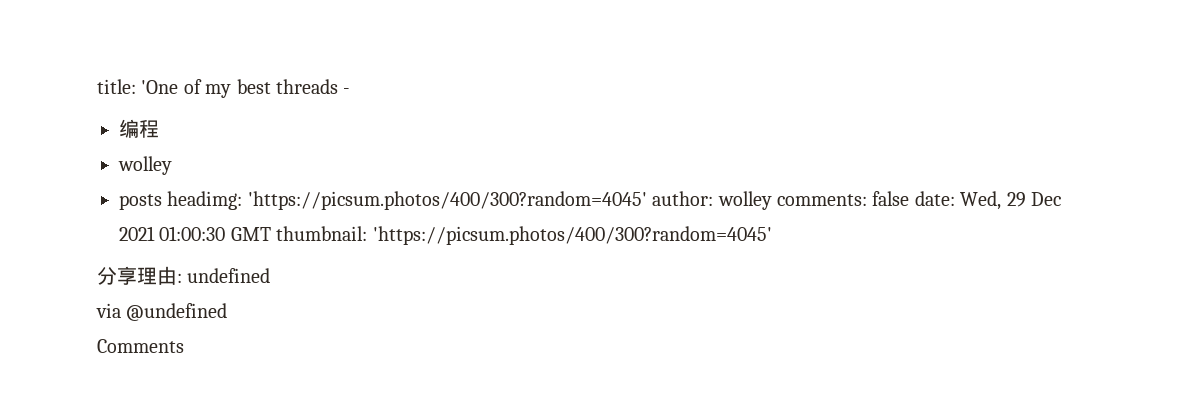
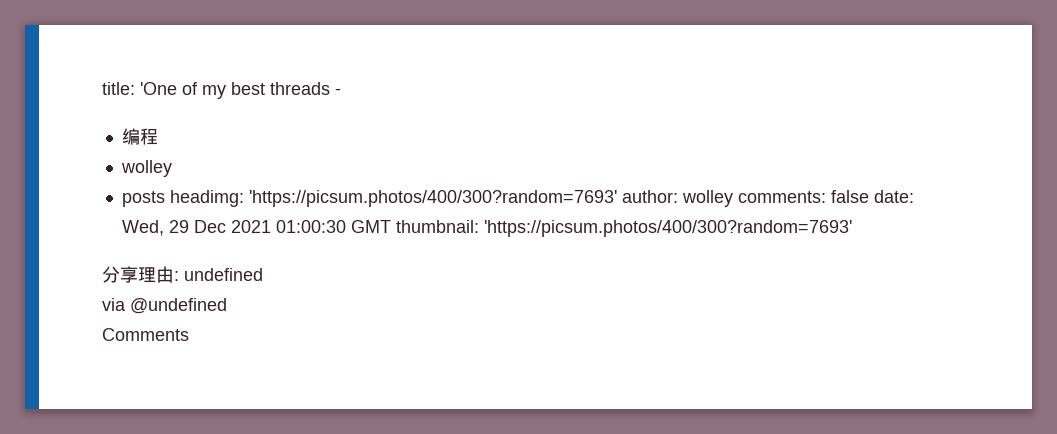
[247,191,647,210] 'https://picsum.photos/400/300?random=4045' -> [248,190,617,207] 'https://picsum.photos/400/300?random=7693'
[372,226,772,245] 'https://picsum.photos/400/300?random=4045' -> [483,220,852,237] 'https://picsum.photos/400/300?random=7693'

